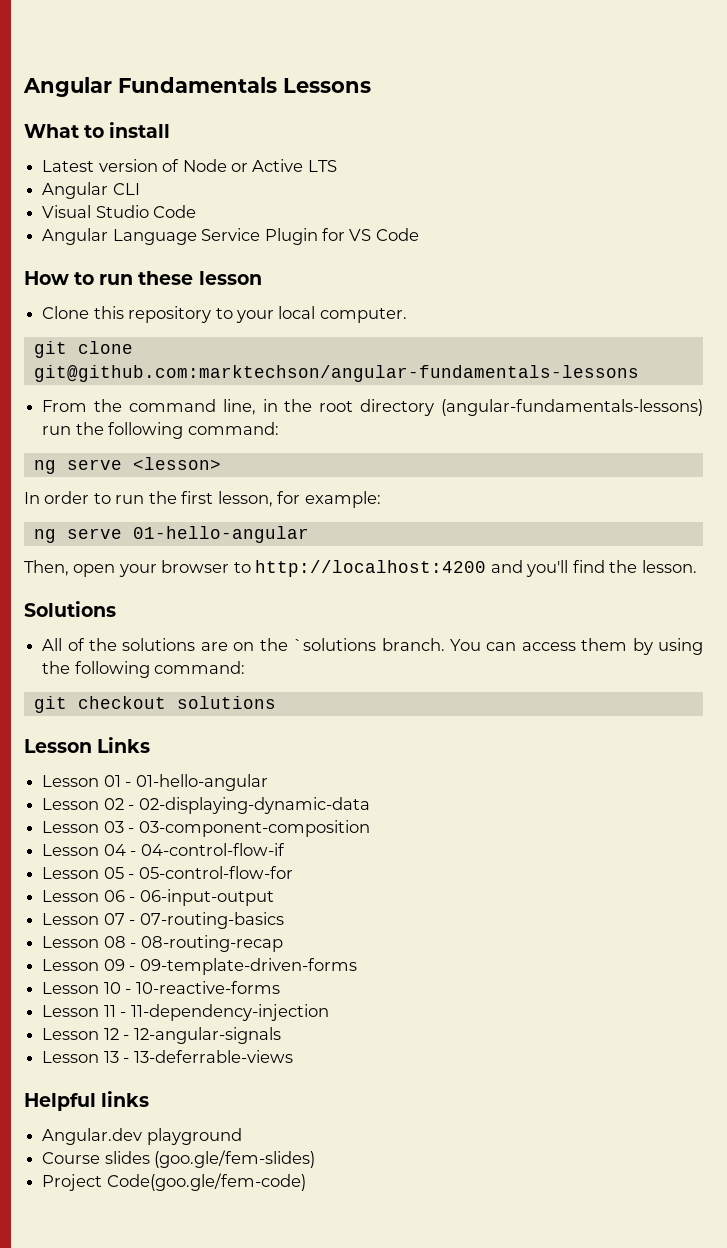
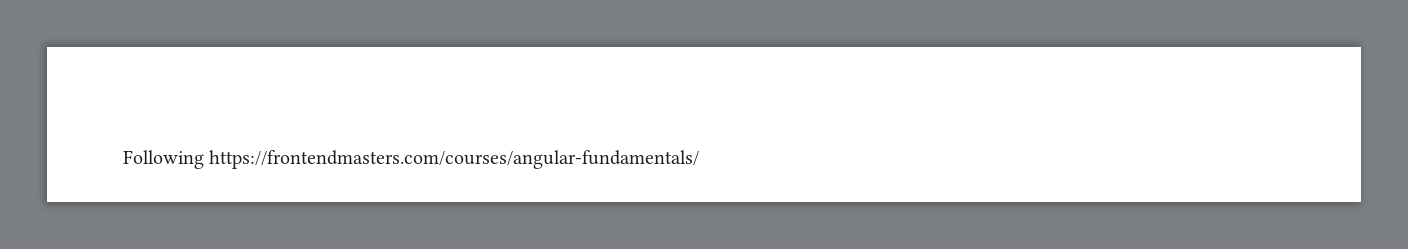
[23,77,371,97] [24,122,171,138] [42,159,337,172] [42,182,140,199] [42,205,197,218] [42,228,419,245] [24,271,262,285] [42,306,407,323] [33,341,133,358] [33,365,639,382] [42,399,703,416] [42,422,279,439] [33,457,221,474] [24,491,381,508] [33,526,309,543] [24,560,697,577] [24,601,116,617] [42,638,704,655] [42,661,246,678] [33,696,276,713] [24,737,151,753] [42,774,268,791] [42,797,370,814] [42,820,370,837] [42,843,285,856] [42,866,293,879] [42,889,274,906] [42,912,284,929] [42,935,283,952] [42,958,357,975] [42,981,280,994] [42,1004,329,1021] [42,1027,281,1044] [42,1050,293,1063] [24,1091,150,1111] [42,1128,242,1145] [42,1150,316,1168] [42,1173,306,1191] Angular Fundamentals Lessons // What to install // Latest version of Node or Active LTS // Angular CLI // Visual Studio Code // Angular Language Service Plugin for VS Code // How to run these lesson // Clone this repository to your local computer. // git clone git@github.com:marktechson/angular-fundamentals-lessons // From the command line, in the root directory (angular-fundamentals-lessons) run the following command: // ng serve <lesson> // In order to run the first lesson, for example: // ng serve 01-hello-angular // Then, open your browser to http://localhost:4200 and you'll find the lesson. // Solutions // All of the solutions are on the `solutions branch. You can access them by using the following command: // git checkout solutions // Lesson Links // Lesson 01 - 01-hello-angular // Lesson 02 - 02-displaying-dynamic-data // Lesson 03 - 03-component-composition // Lesson 04 - 04-control-flow-if // Lesson 05 - 05-control-flow-for // Lesson 06 - 06-input-output // Lesson 07 - 07-routing-basics // Lesson 08 - 08-routing-recap // Lesson 09 - 09-template-driven-forms // Lesson 10 - 10-reactive-forms // Lesson 11 - 11-dependency-injection // Lesson 12 - 12-angular-signals // Lesson 13 - 13-deferrable-views // Helpful links // Angular.dev playground // Course slides (goo.gle/fem-slides) // Project Code(goo.gle/fem-code) -> [123,150,700,169] Following https://frontendmasters.com/courses/angular-fundamentals/

